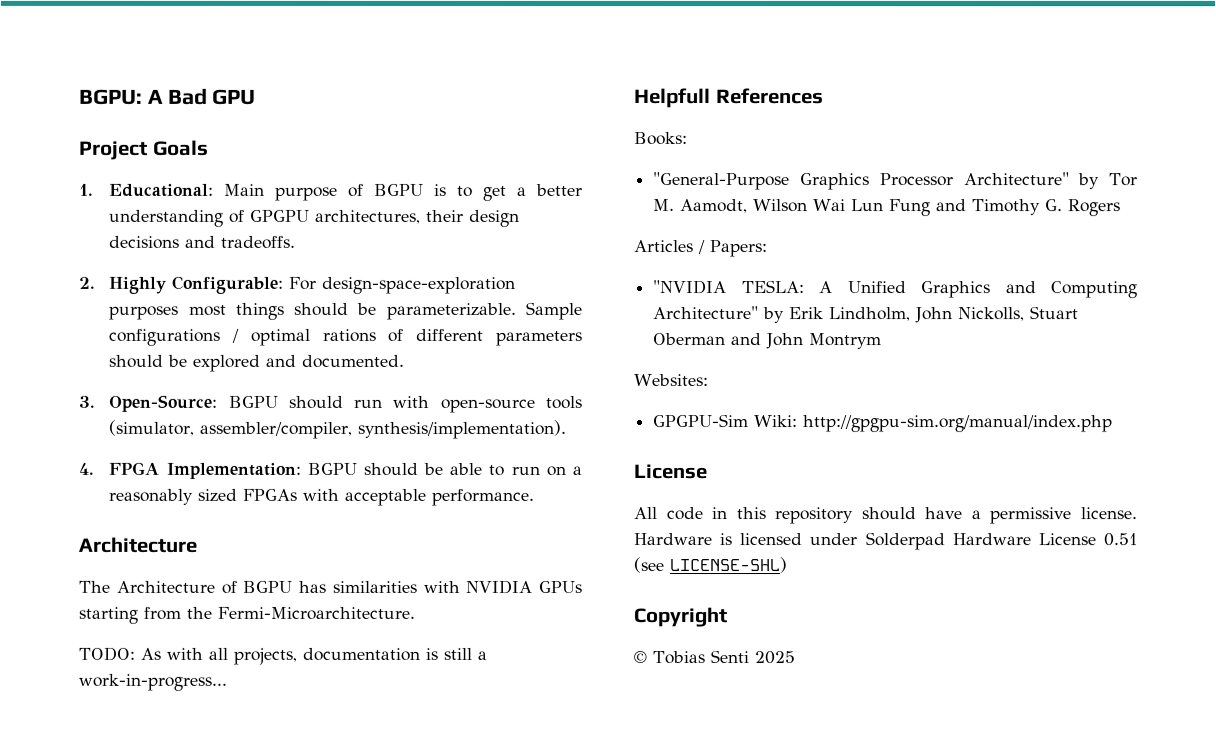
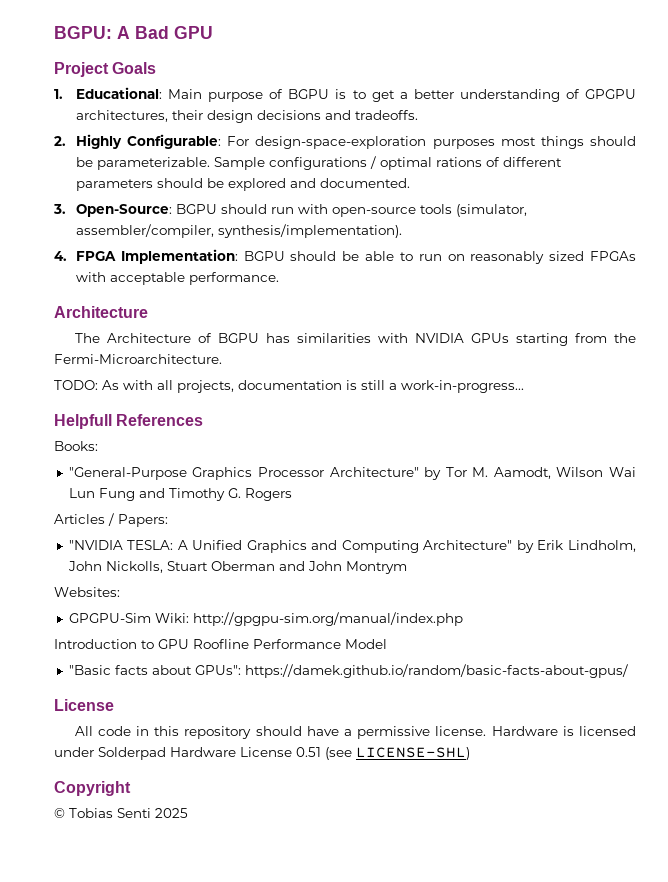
[572,465,582,475] a -> (465, 257) none
(1113, 424) none -> [54,639,387,649] [68,664,628,678] // Introduction to GPU Roofline Performance Model // "Basic facts about GPUs": https://damek.github.io/random/basic-facts-about-gpus/

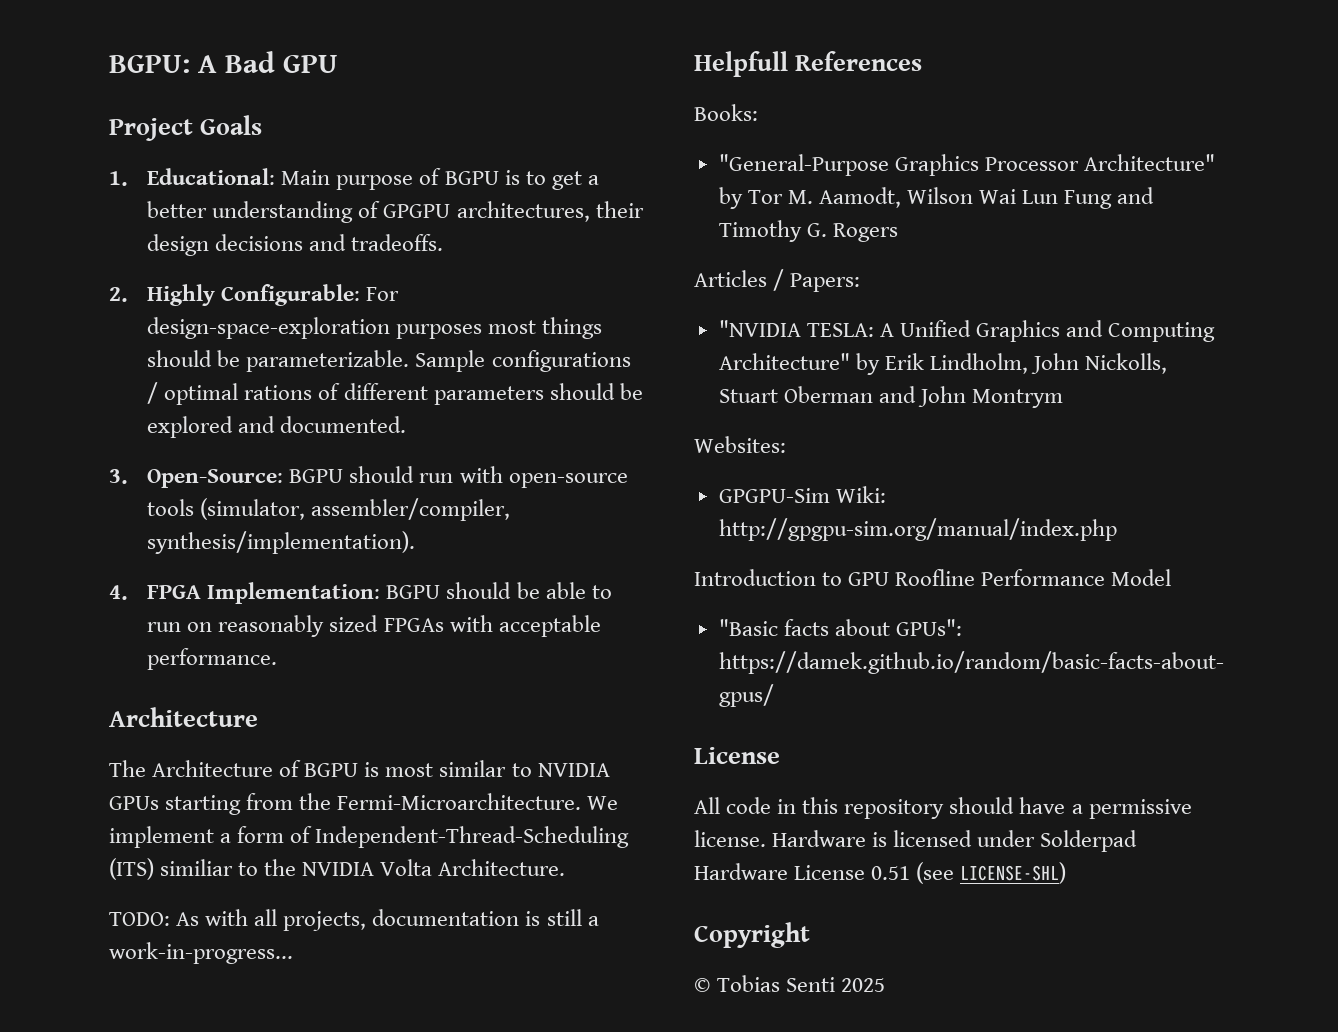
[265,333,408,343] has similarities with -> [364,760,532,777] is most similar to
(222, 359) none -> [587,796,619,810] [109,826,630,848] [109,858,566,880] We implement a form of Independent-Thread-Scheduling (ITS) similiar to the NVIDIA Volta Architecture.

